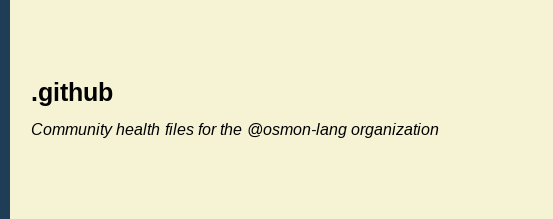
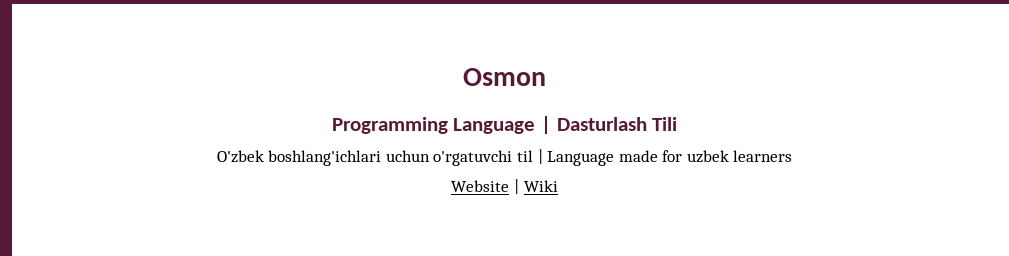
[31,82,113,106] [31,123,439,138] .github // Community health files for the @osmon-lang organization -> [463,68,546,86] [331,116,678,134] [216,149,793,166] [451,179,558,194] Osmon // Programming Language | Dasturlash Tili // O'zbek boshlang'ichlari uchun o'rgatuvchi til | Language made for uzbek learners // Website | Wiki

